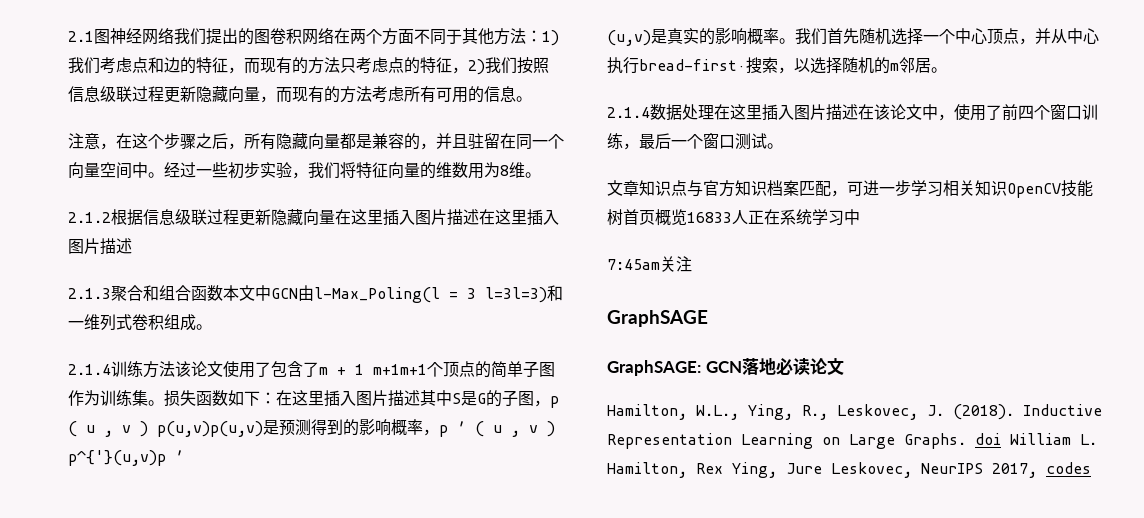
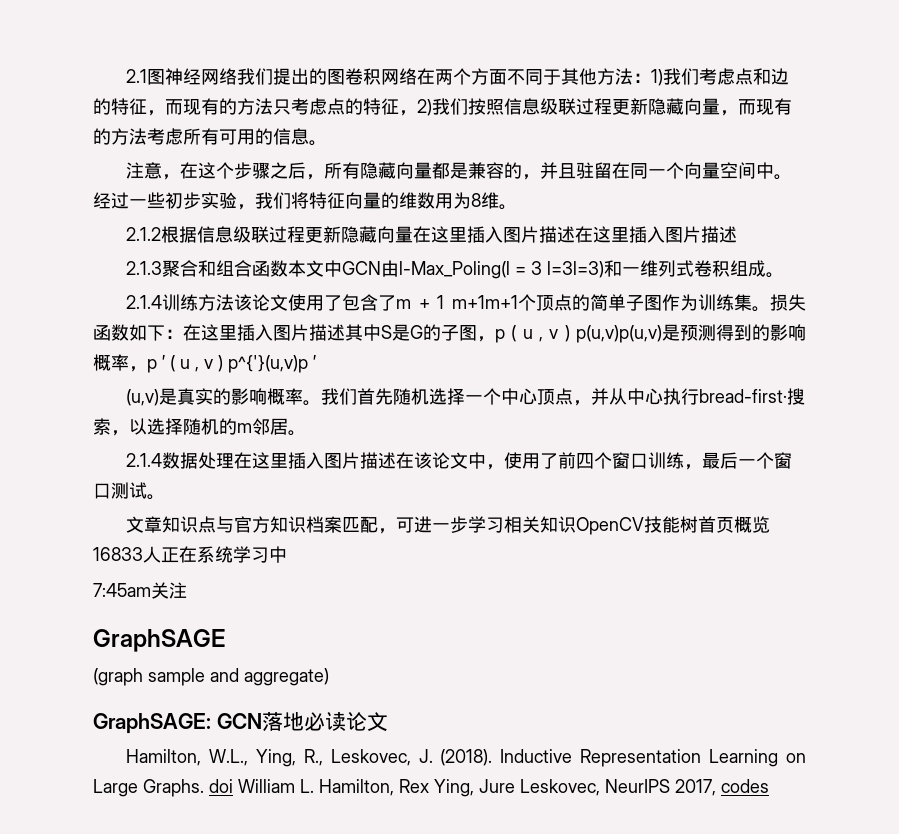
(708, 318) none -> [93,668,329,686] // (graph sample and aggregate)

